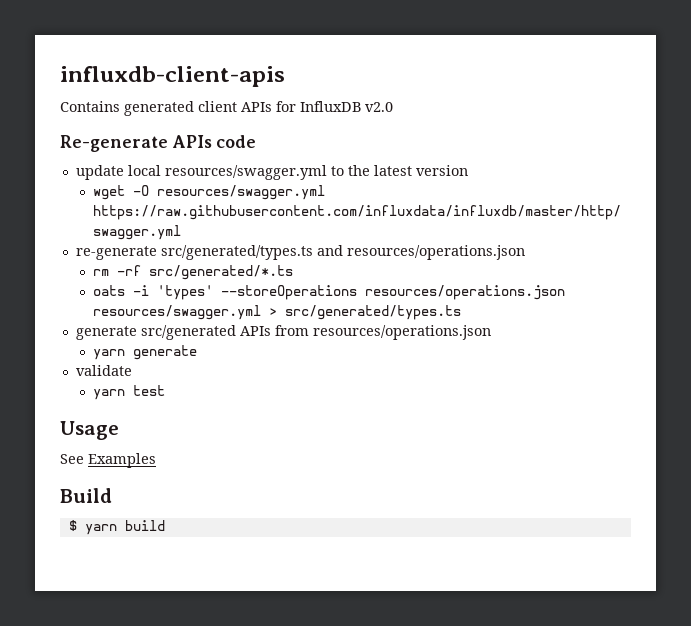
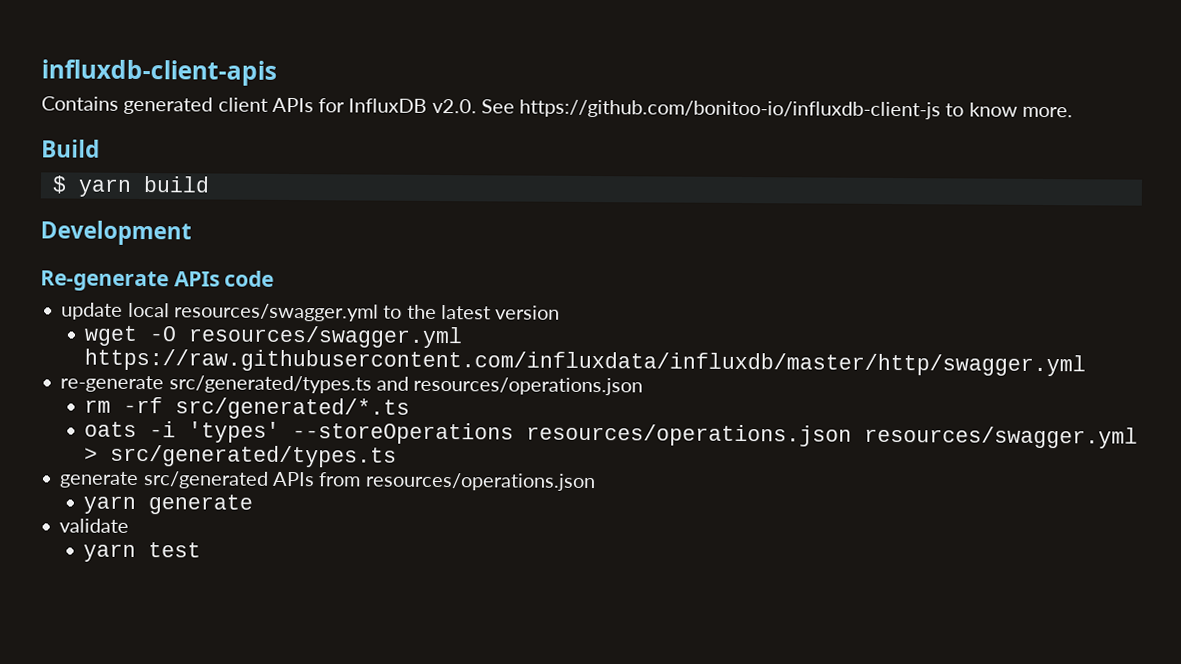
[365,102,393,112] v2.0 -> [431,98,1073,120] [41,139,100,158] [51,175,210,197] [40,220,192,246] v2.0. See https://github.com/bonitoo-io/influxdb-client-js to know more. // Build // $ yarn build // Development
[60,421,119,440] [60,453,156,468] [60,488,112,503] [68,520,165,535] // Usage // See Examples // Build // $ yarn build -> (202, 550) none

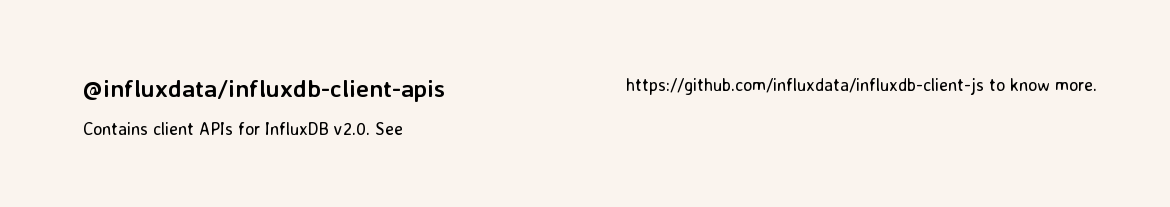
[41,59,277,86] influxdb-client-apis -> [83,80,445,102] @influxdata/influxdb-client-apis
[123,96,214,115] generated -> (148, 128) none
[519,99,942,120] https://github.com/bonitoo-io/influxdb-client-js -> [626,77,984,95] https://github.com/influxdata/influxdb-client-js
[41,139,100,158] [51,175,210,197] [40,220,192,246] [40,270,275,292] [61,302,561,322] [84,325,464,349] [84,348,1087,377] [60,375,644,396] [84,396,411,420] [84,421,1139,449] [84,444,398,468] [59,471,596,492] [83,494,254,515] [59,518,130,533] [83,542,202,562] // Build // $ yarn build // Development // Re-generate APIs code // update local resources/swagger.yml to the latest version // wget -O resources/swagger.yml https://raw.githubusercontent.com/influxdata/influxdb/master/http/swagger.yml // re-generate src/generated/types.ts and resources/operations.json // rm -rf src/generated/*.ts // oats -i 'types' --storeOperations resources/operations.json resources/swagger.yml > src/generated/types.ts // generate src/generated APIs from resources/operations.json // yarn generate // validate // yarn test -> (1097, 86) none

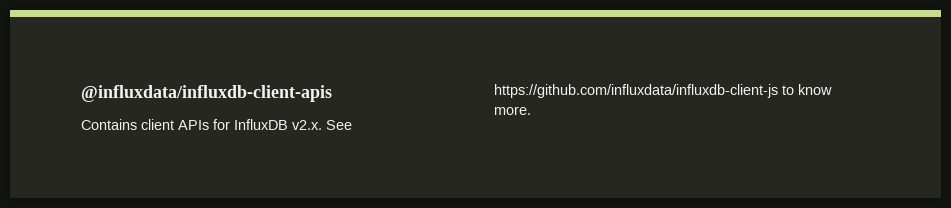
[334,122,370,135] v2.0. -> [292,120,322,130] v2.x.

